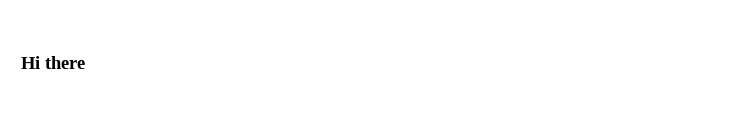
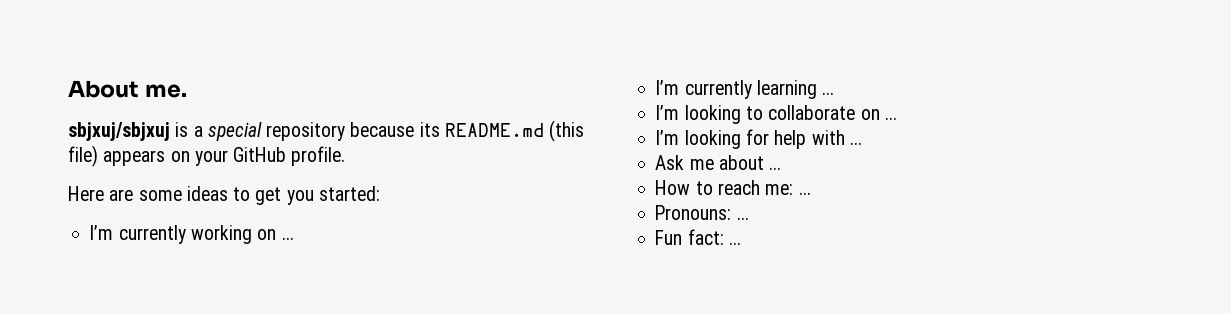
[21,56,85,69] Hi there -> [68,80,187,98] [68,120,585,142] [68,145,346,167] [68,186,380,205] [89,225,294,244] [655,80,835,99] [655,105,897,124] [655,129,862,149] [655,155,782,170] [655,180,811,195] [655,205,749,220] [655,229,741,245] About me. // sbjxuj/sbjxuj is a special repository because its README.md (this file) appears on your GitHub profile. // Here are some ideas to get you started: // I’m currently working on ... // I’m currently learning ... // I’m looking to collaborate on ... // I’m looking for help with ... // Ask me about ... // How to reach me: ... // Pronouns: ... // Fun fact: ...

